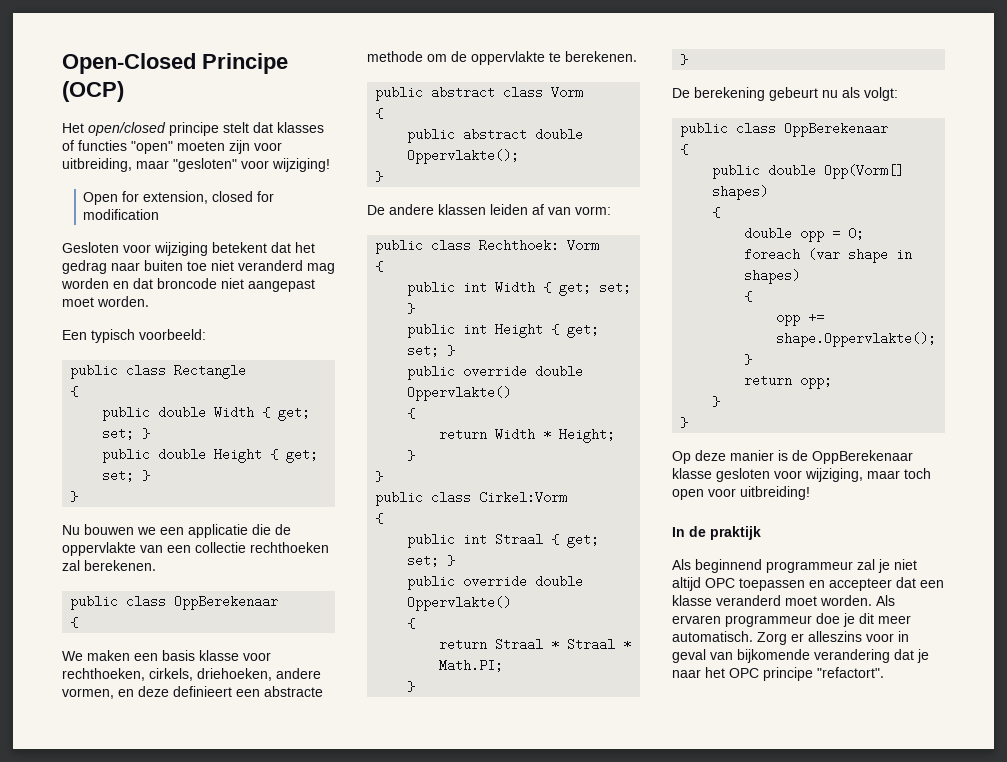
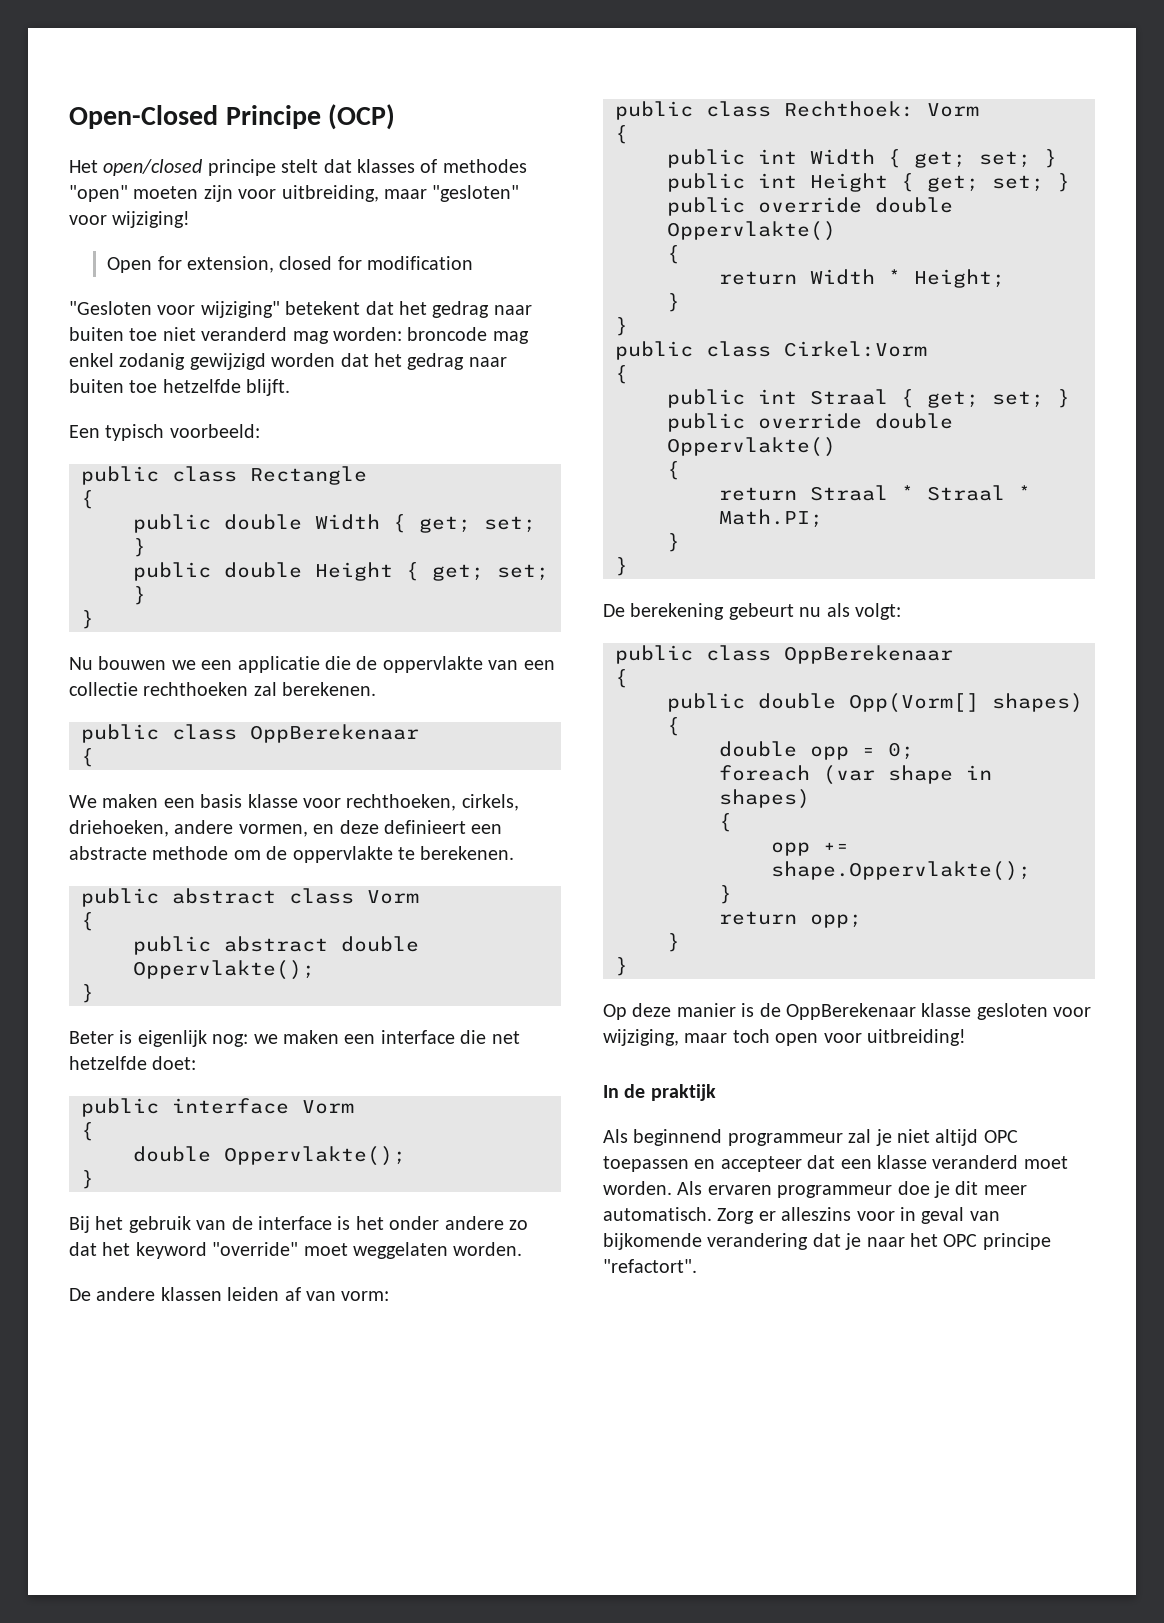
[78,140,127,151] functies -> [442,159,527,173] methodes
[62,242,208,256] Gesloten voor wijziging -> [69,301,280,318] "Gesloten voor wijziging"
[61,278,315,292] [62,296,149,307] worden en dat broncode niet aangepast moet worden. -> [333,327,529,344] [69,353,507,370] [69,379,291,396] worden: broncode mag enkel zodanig gewijzigd worden dat het gedrag naar buiten toe hetzelfde blijft.
(384, 176) none -> [69,1030,520,1047] [69,1056,197,1070] [81,1098,354,1117] [81,1122,94,1141] [133,1146,406,1166] [81,1170,94,1189] [69,1216,528,1233] [69,1242,523,1259] // Beter is eigenlijk nog: we maken een interface die net hetzelfde doet: // public interface Vorm // { // double Oppervlakte(); // } // Bij het gebruik van de interface is het onder andere zo dat het keyword "override" moet weggelaten worden.

